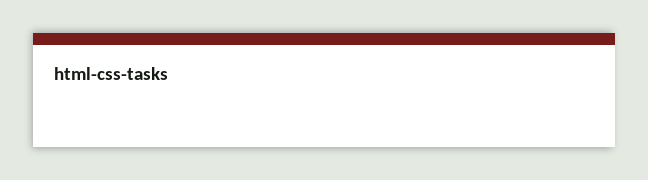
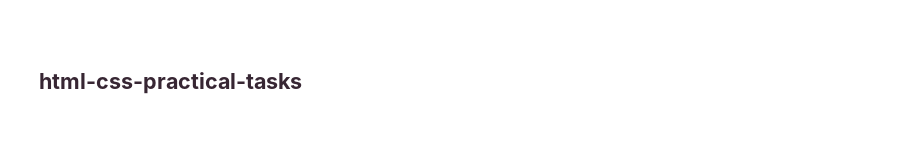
[54,67,168,80] html-css-tasks -> [39,72,302,94] html-css-practical-tasks

